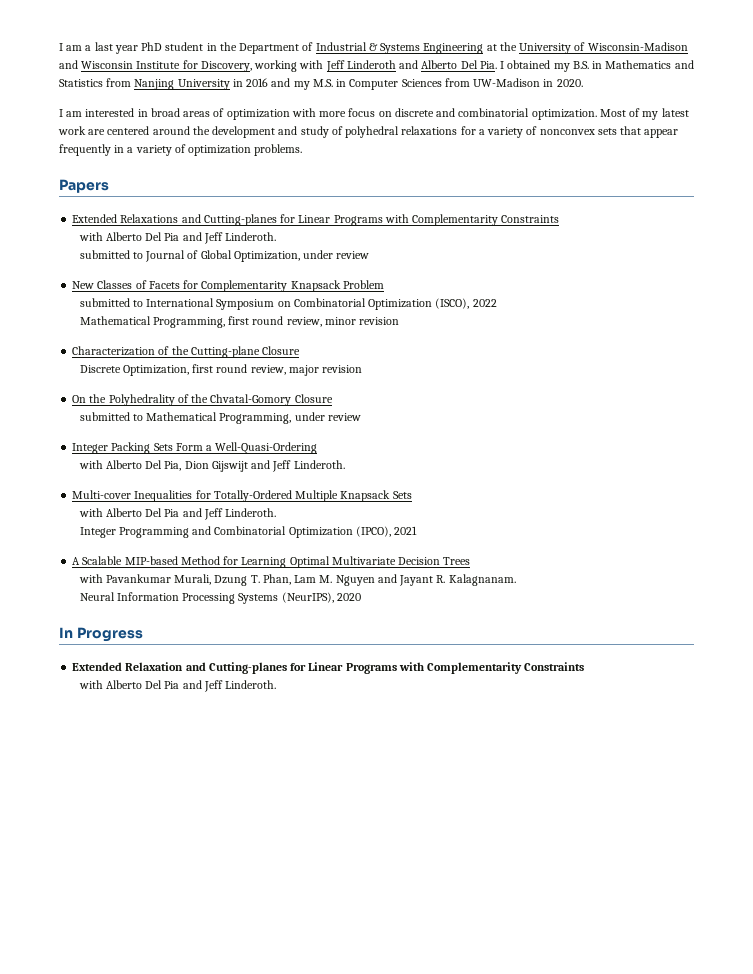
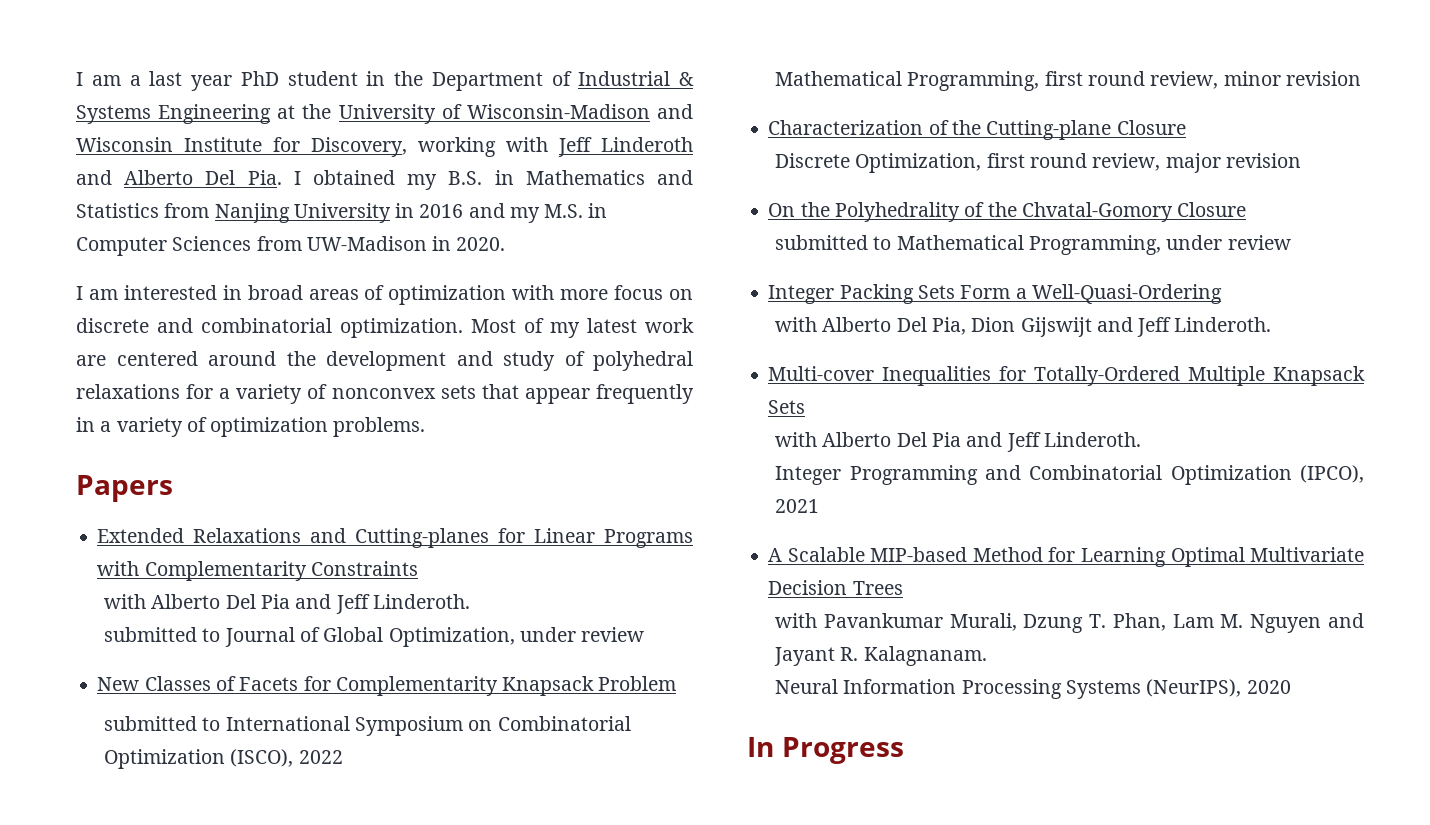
[72,662,585,674] [78,680,277,692] // Extended Relaxation and Cutting-planes for Linear Programs with Complementarity Constraints // with Alberto Del Pia and Jeff Linderoth. -> (904, 750) none

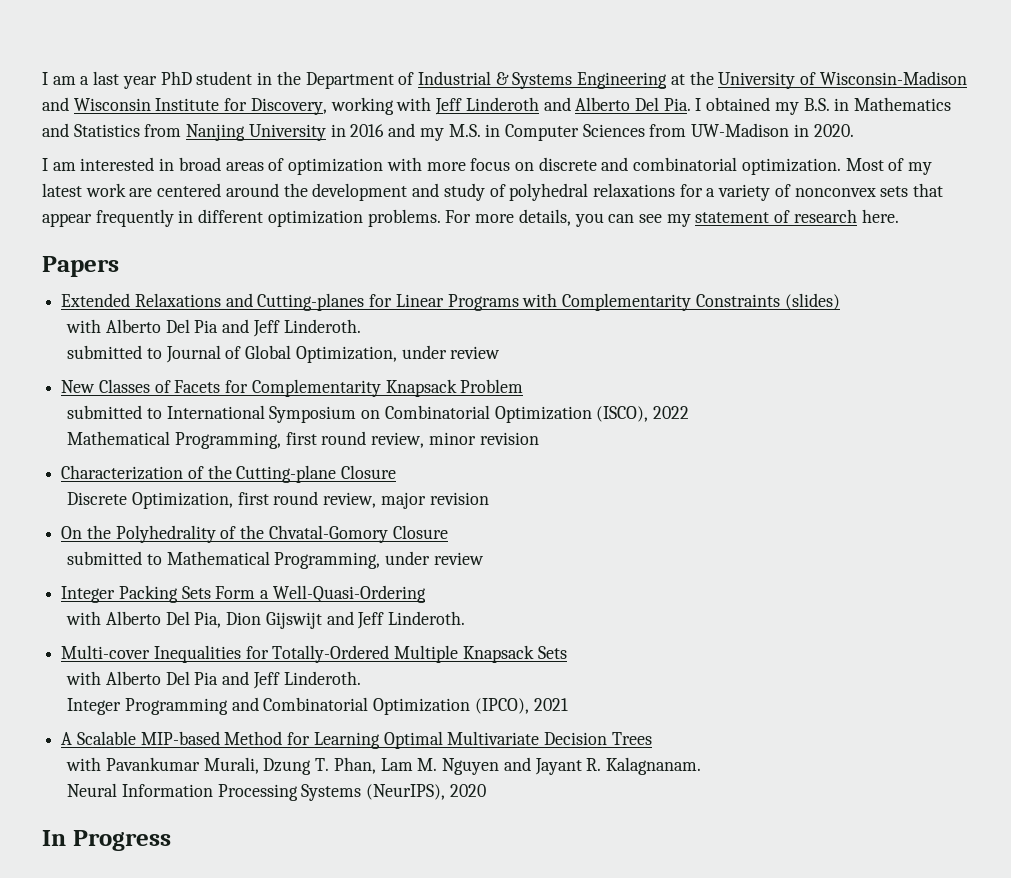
[100,417,207,437] a variety of -> [198,209,264,223] different
(426, 427) none -> [445,209,899,227] For more details, you can see my statement of research here.
(418, 568) none -> [784,293,840,310] (slides)

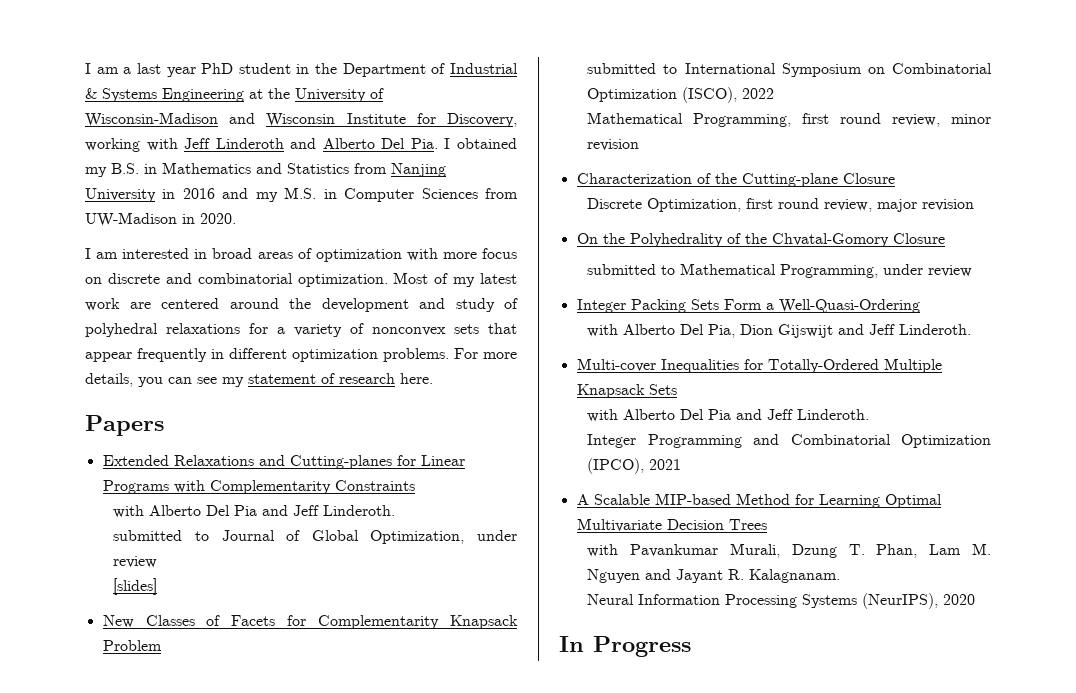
[784,293,840,310] (slides) -> (415, 485) none
(501, 352) none -> [113,578,158,595] // [slides]

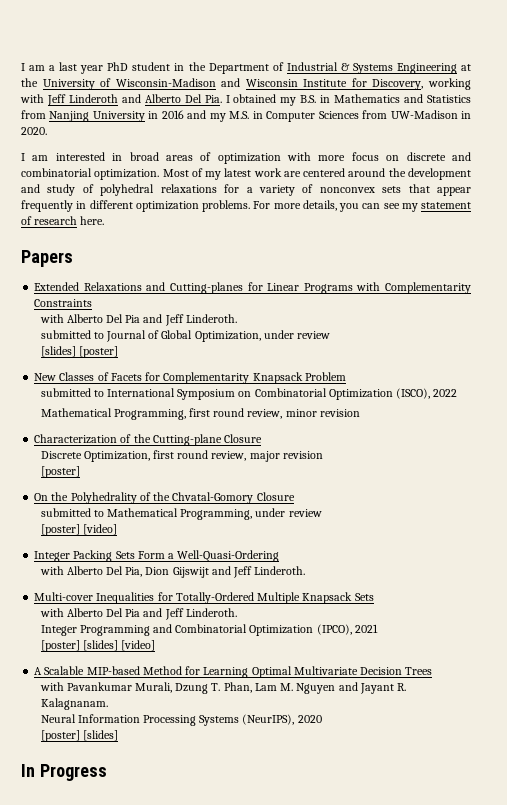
(158, 586) none -> [78,346,118,358] [poster]
(975, 205) none -> [40,466,80,478] // [poster]
(973, 271) none -> [40,524,117,536] // [poster] [video]
(682, 464) none -> [40,640,155,652] // [poster] [slides] [video]
(976, 599) none -> [40,730,118,742] // [poster] [slides]

